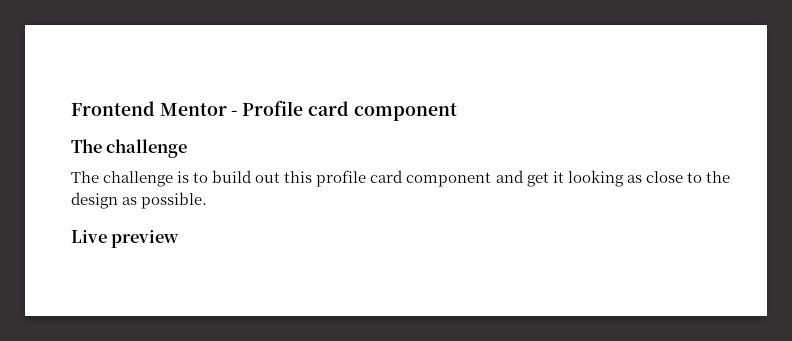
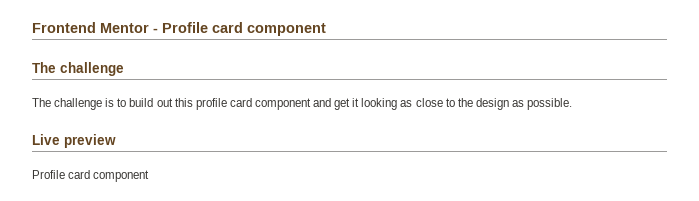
(180, 239) none -> [32,170,150,182] // Profile card component

